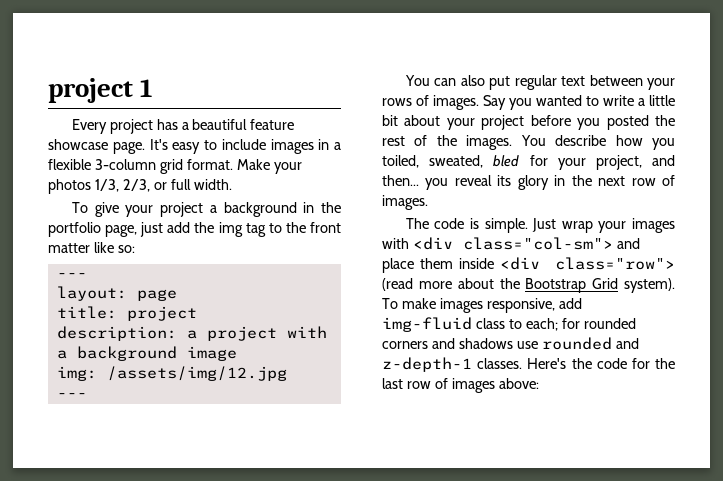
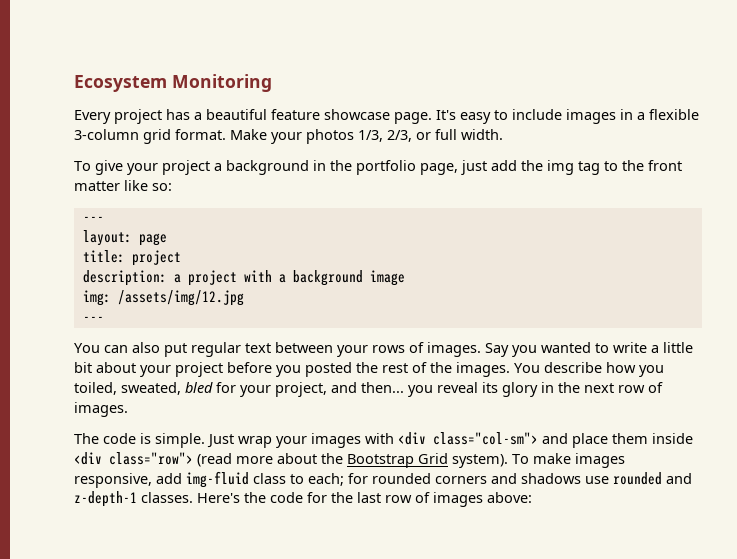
[48,78,153,103] project 1 -> [74,74,272,92] Ecosystem Monitoring

